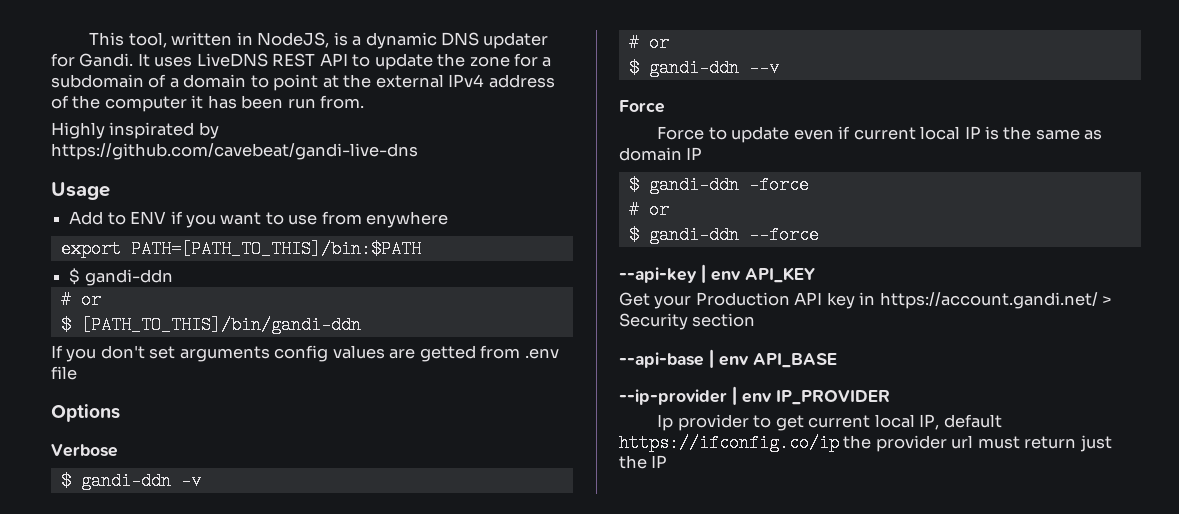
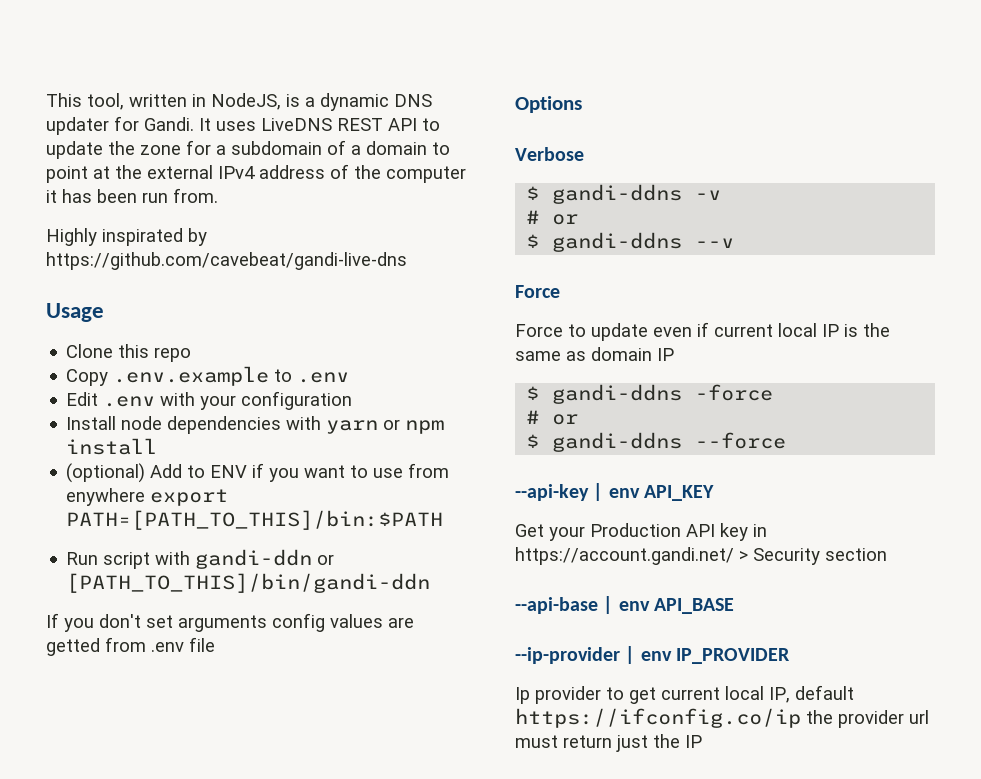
(110, 191) none -> [66,344,192,362] [66,366,350,386] [66,391,353,410] [66,416,445,434] [66,438,158,455] [66,463,146,483] Clone this repo // Copy .env.example to .env // Edit .env with your configuration // Install node dependencies with yarn or npm install // (optional)
(449, 219) // -> (146, 497) none
[69,268,173,286] [60,291,101,309] [60,316,71,334] $ gandi-ddn // # or // $ -> [66,549,335,569] Run script with gandi-ddn or
[80,472,171,490] gandi-ddn -> [552,184,683,204] gandi-ddns
[648,59,739,77] gandi-ddn -> [552,232,683,252] gandi-ddns
[648,176,739,194] gandi-ddn -> [552,384,683,404] gandi-ddns
[648,226,739,244] gandi-ddn -> [552,432,683,452] gandi-ddns

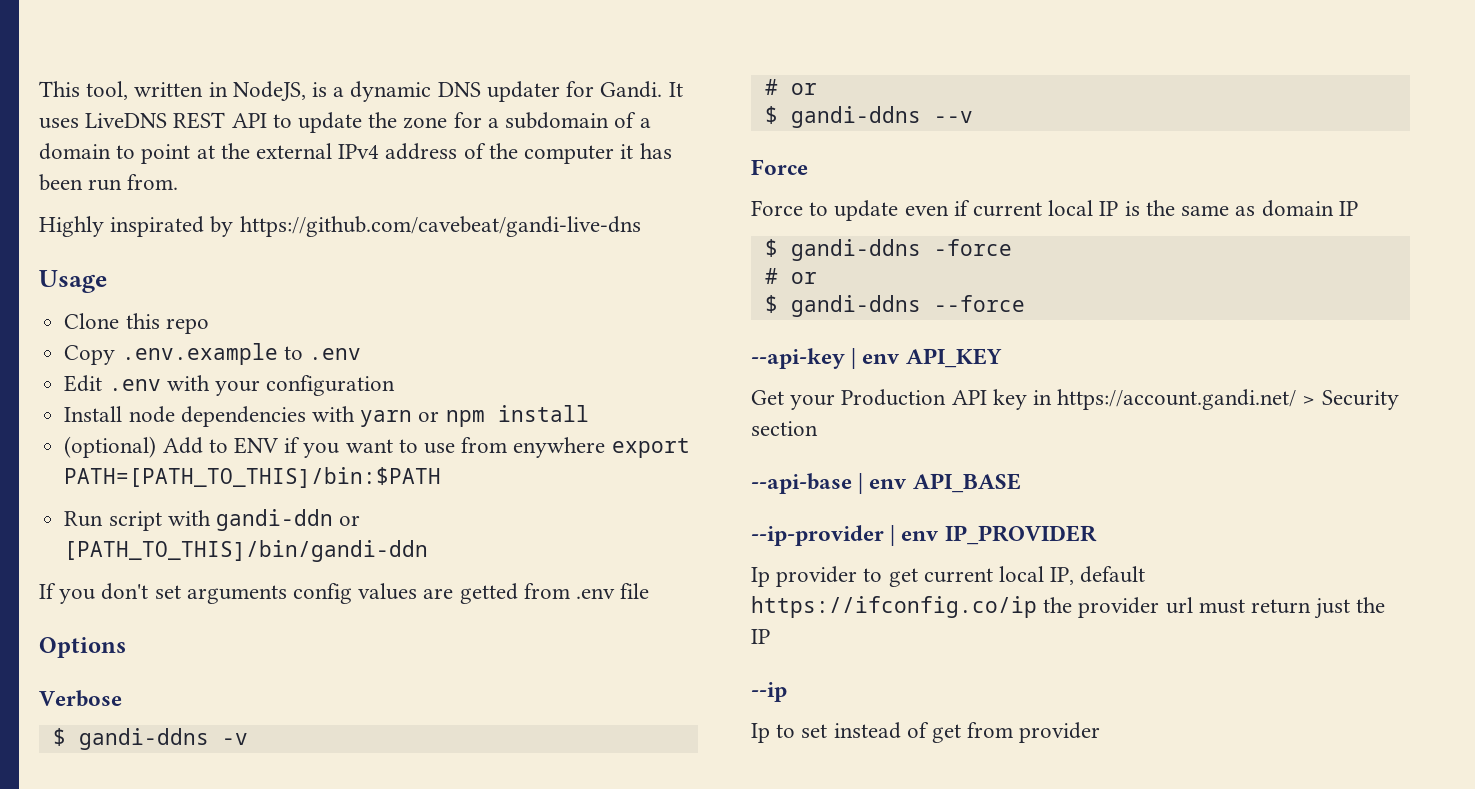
(702, 741) none -> [751,682,787,702] [751,722,1101,743] // --ip // Ip to set instead of get from provider

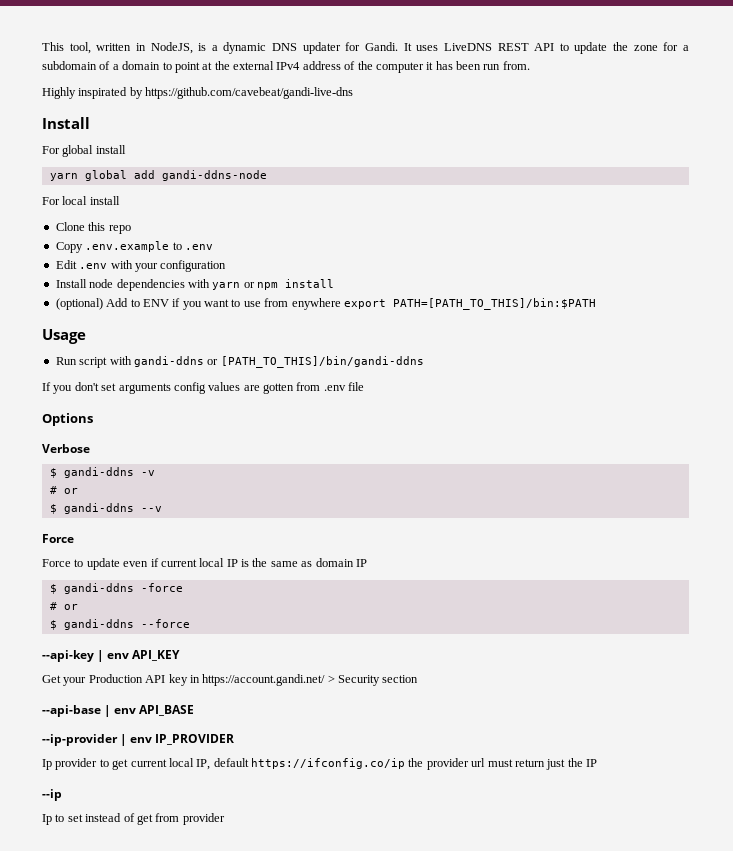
[39,270,107,293] Usage -> [42,117,90,129] [42,145,126,157] [49,170,267,181] [42,196,120,205] Install // For global install // yarn global add gandi-ddns-node // For local install
(442, 477) none -> [42,329,86,344] // Usage
[215,509,361,531] [64,540,429,562] gandi-ddn or [PATH_TO_THIS]/bin/gandi-ddn -> [133,356,424,368] gandi-ddns or [PATH_TO_THIS]/bin/gandi-ddns
[459,583,518,604] getted -> [263,383,294,394] gotten

